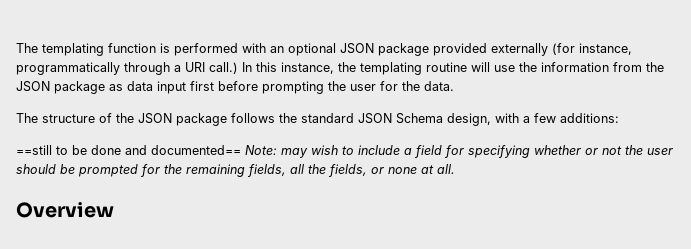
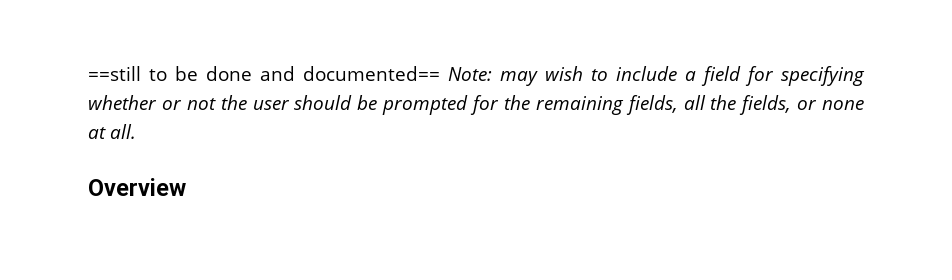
[16,43,632,56] [16,62,664,75] [16,81,454,94] [16,113,619,126] The templating function is performed with an optional JSON package provided externally (for instance, programmatically through a URI call.) In this instance, the templating routine will use the information from the JSON package as data input first before prompting the user for the data. // The structure of the JSON package follows the standard JSON Schema design, with a few additions: // -> (88, 73) none

